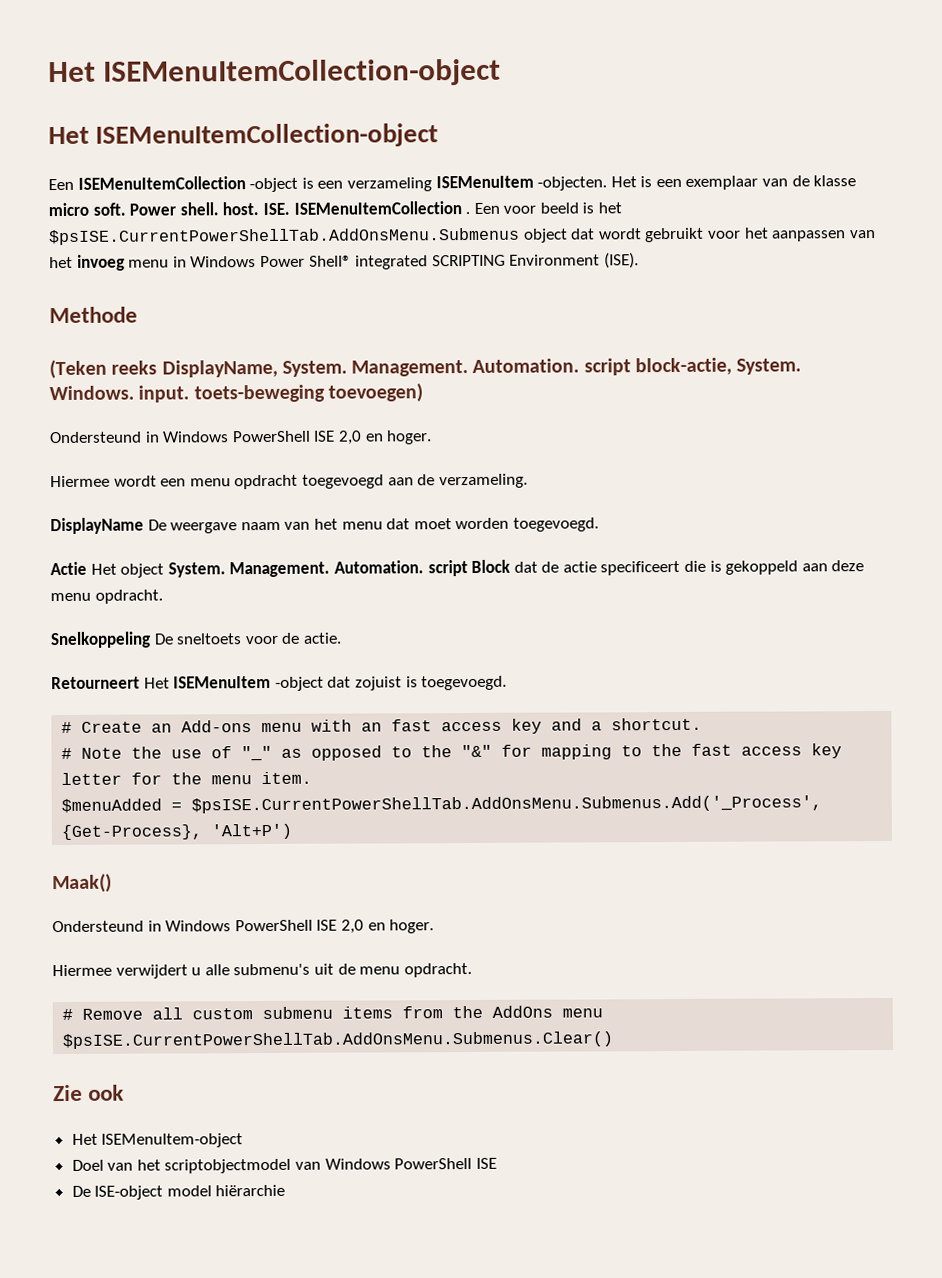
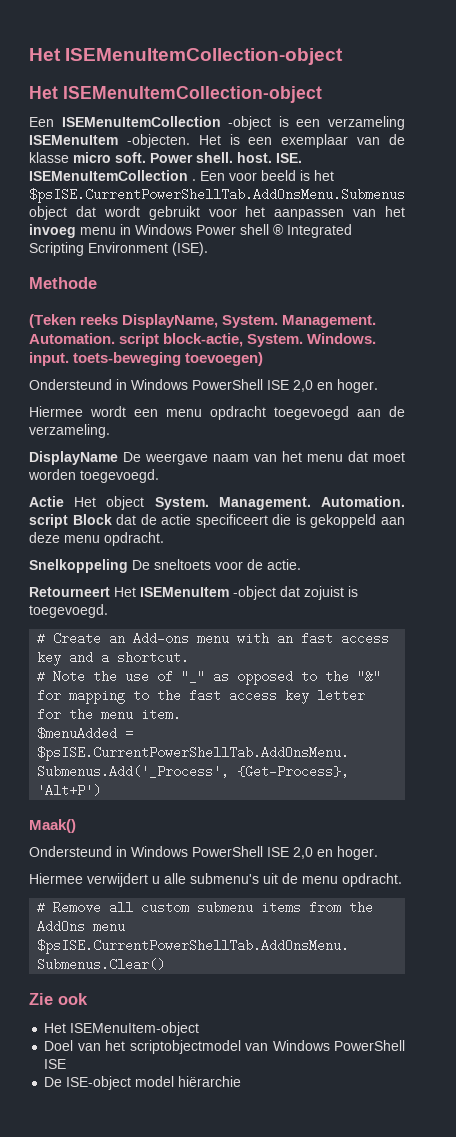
[308,254,506,270] Shell® integrated SCRIPTING -> [240,224,352,238] [29,242,84,256] shell ® Integrated Scripting

